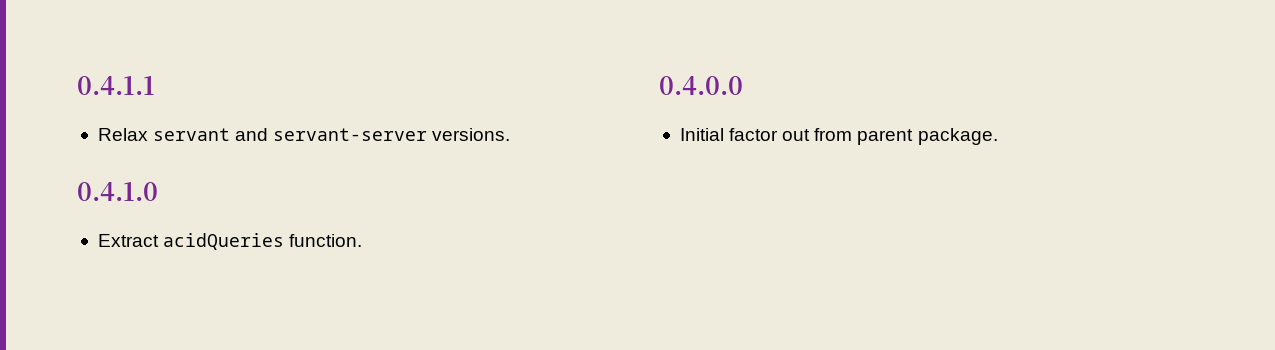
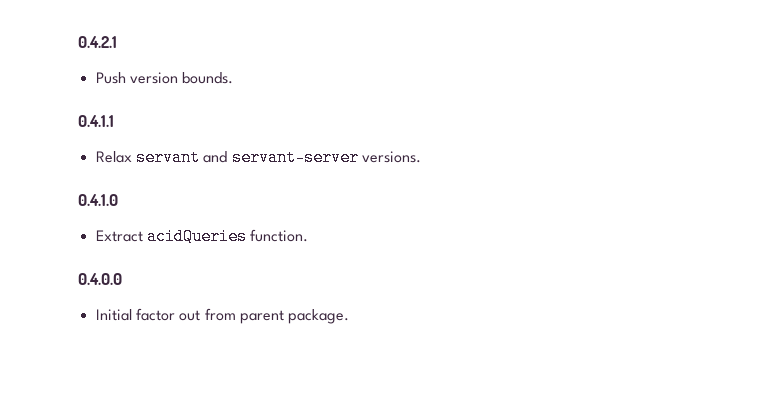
(77, 85) none -> [78,36,117,48] [95,72,234,84] 0.4.2.1 // Push version bounds. //

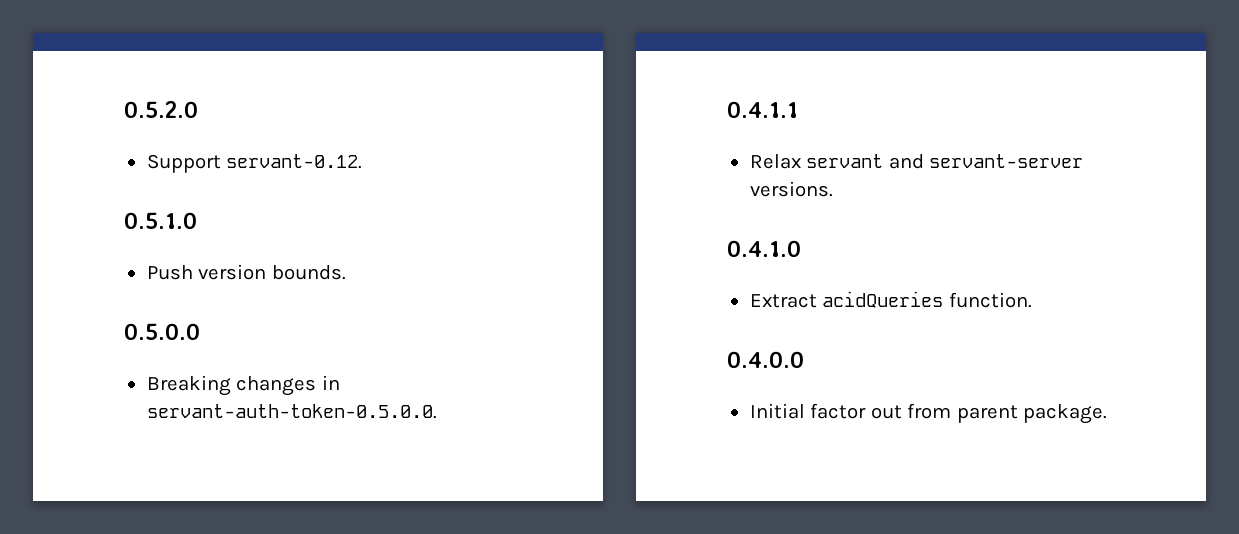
[78,36,117,48] 0.4.2.1 -> [124,101,198,118] [146,154,363,173] [124,212,197,229] 0.5.2.0 // Support servant-0.12. // 0.5.1.0
(234, 78) none -> [124,323,200,340] [146,375,340,396] [146,404,437,419] // 0.5.0.0 // Breaking changes in servant-auth-token-0.5.0.0.

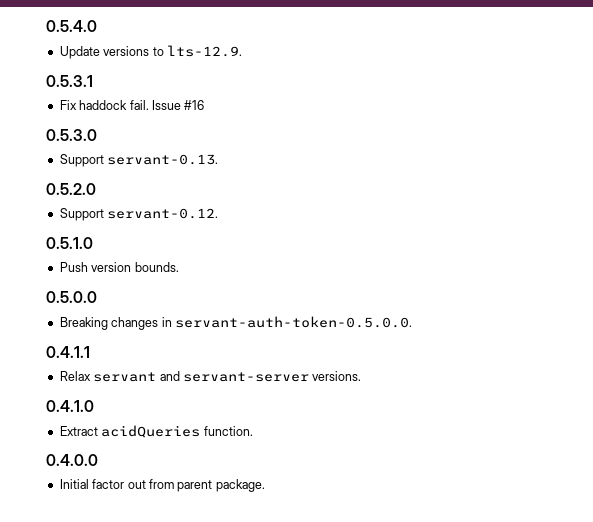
(124, 109) none -> [46,20,97,32] [59,45,242,59] [46,75,93,87] [59,100,205,110] [46,129,97,141] [59,154,219,167] 0.5.4.0 // Update versions to lts-12.9. // 0.5.3.1 // Fix haddock fail. Issue #16 // 0.5.3.0 // Support servant-0.13. //

